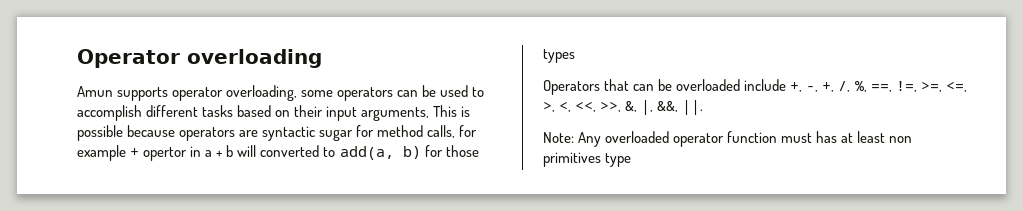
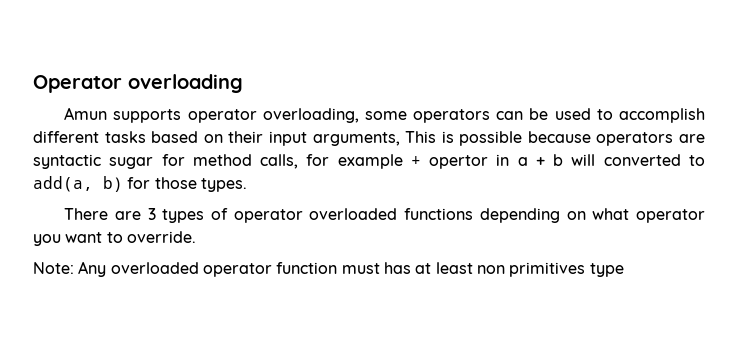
[543,49,575,63] [543,79,967,95] [543,100,704,115] types // Operators that can be overloaded include +, -, +, /, %, ==, !=, >=, <=, >, <, <<, >>, &, |, &&, ||. -> [200,178,247,192] [64,208,706,223] [33,231,196,246] types. // There are 3 types of operator overloaded functions depending on what operator you want to override.

